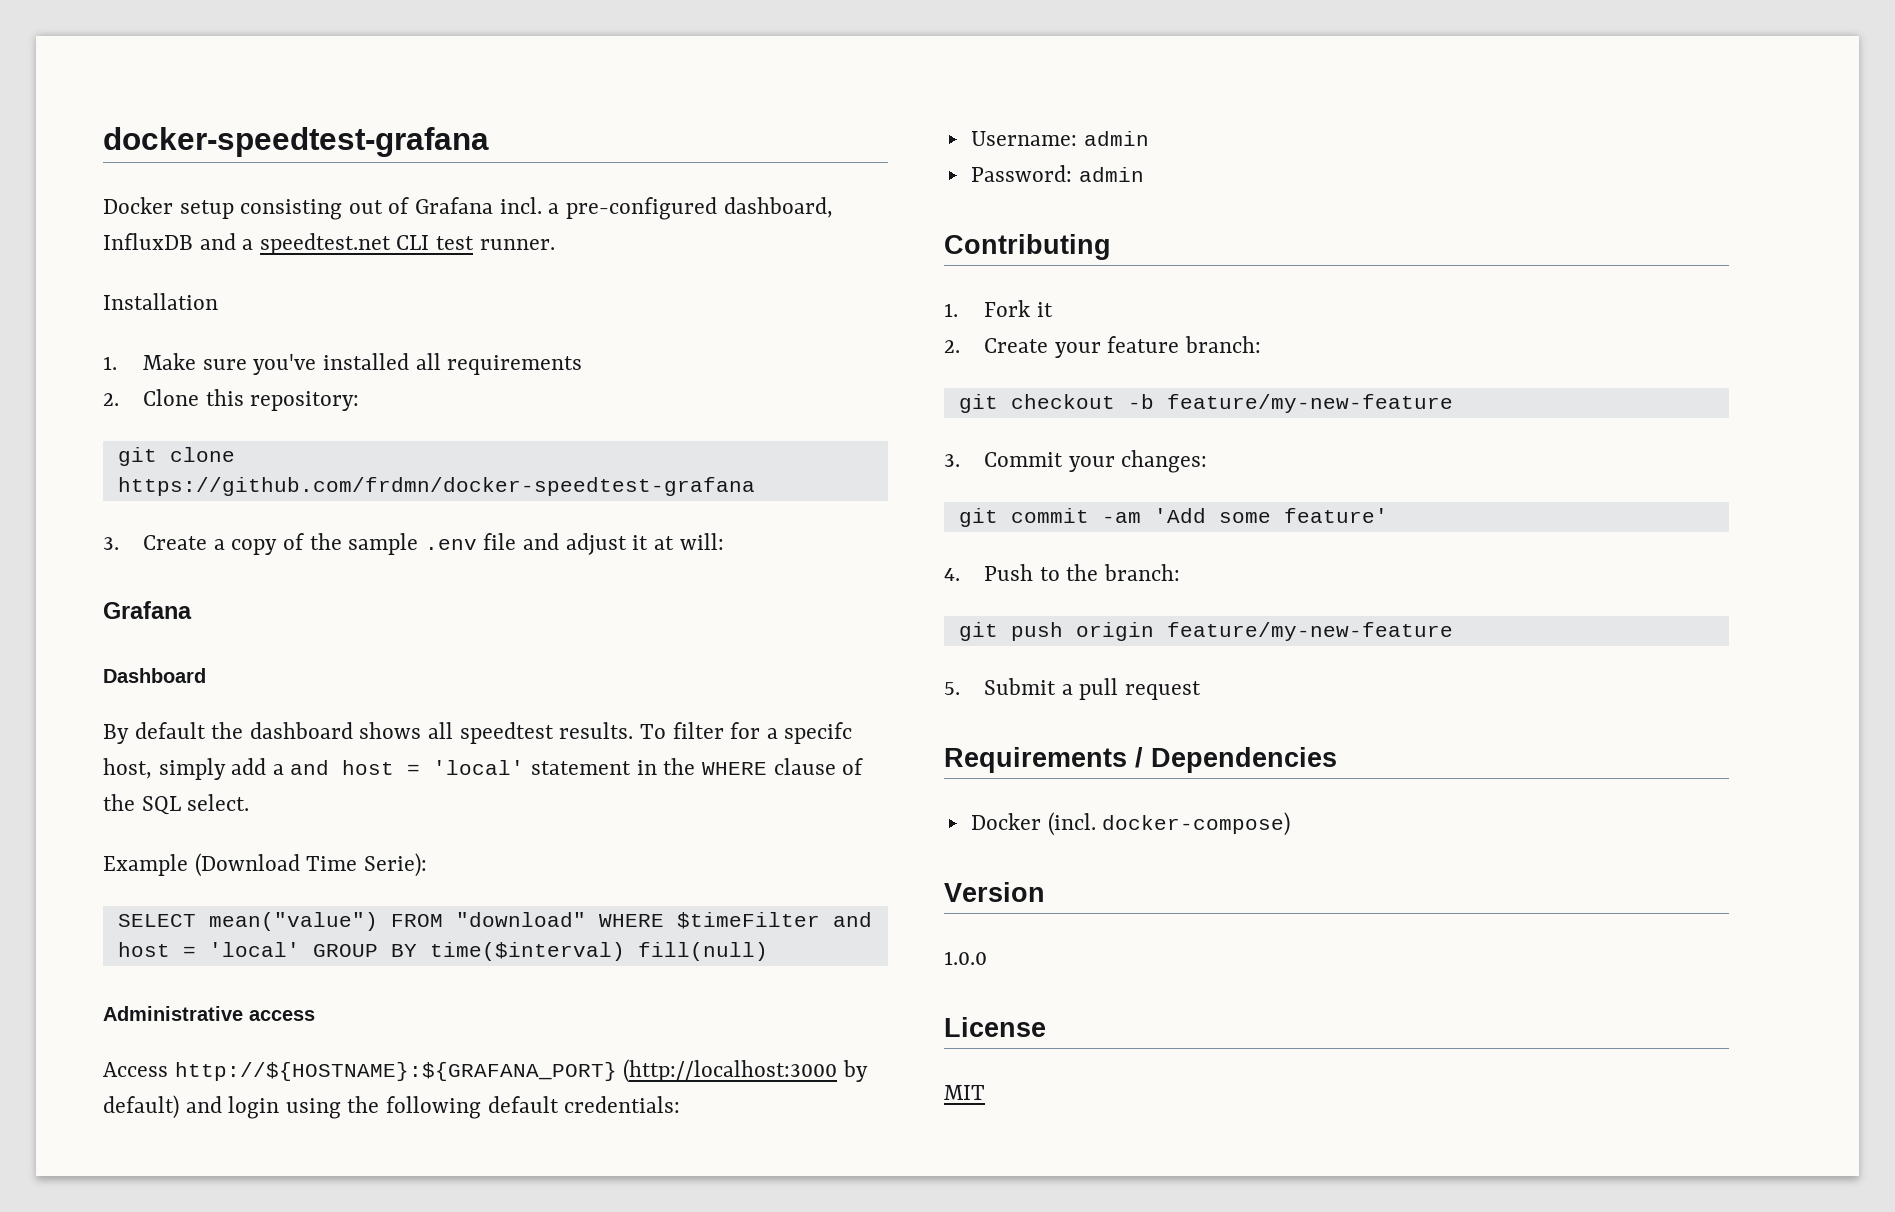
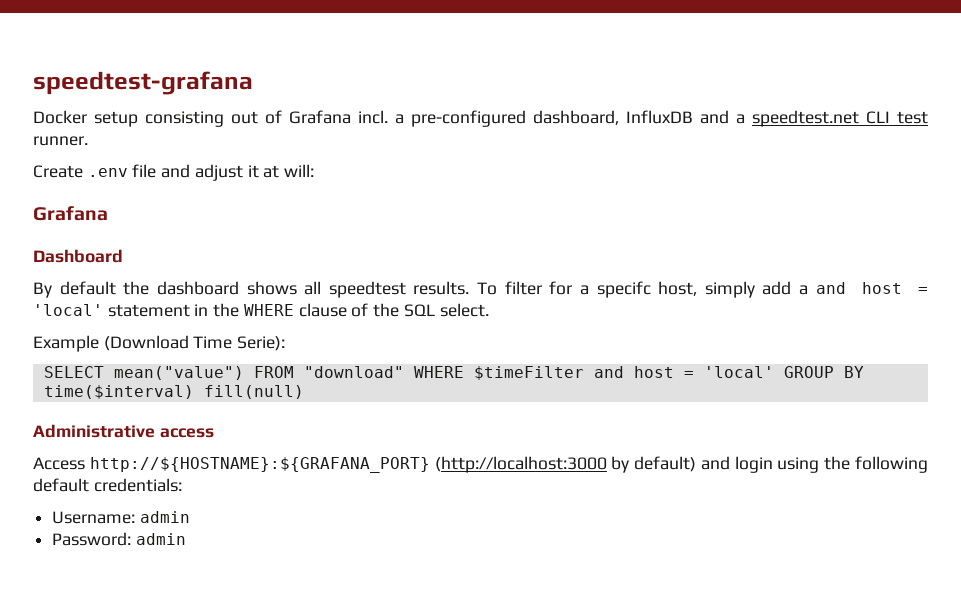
[103,127,489,157] docker-speedtest-grafana -> [33,71,253,95] speedtest-grafana
[103,293,218,310] [103,353,583,375] [103,389,360,411] [117,447,235,466] [117,477,755,496] [103,533,419,555] Installation // 1. Make sure you've installed all requirements // 2. Clone this repository: // git clone https://github.com/frdmn/docker-speedtest-grafana // 3. Create a copy of the sample -> [33,165,83,178] Create
[944,234,1111,260] [944,300,1053,317] [944,336,1261,358] [958,394,1453,413] [944,450,1208,473] [958,508,1388,527] [944,564,1180,581] [958,622,1453,641] [944,678,1201,700] [944,747,1337,773] [970,812,1291,836] [944,882,1045,902] [944,951,987,965] [944,1017,1046,1037] [944,1085,985,1100] // Contributing // 1. Fork it // 2. Create your feature branch: // git checkout -b feature/my-new-feature // 3. Commit your changes: // git commit -am 'Add some feature' // 4. Push to the branch: // git push origin feature/my-new-feature // 5. Submit a pull request // Requirements / Dependencies // Docker (incl. docker-compose) // Version // 1.0.0 // License // MIT -> (186, 539) none

